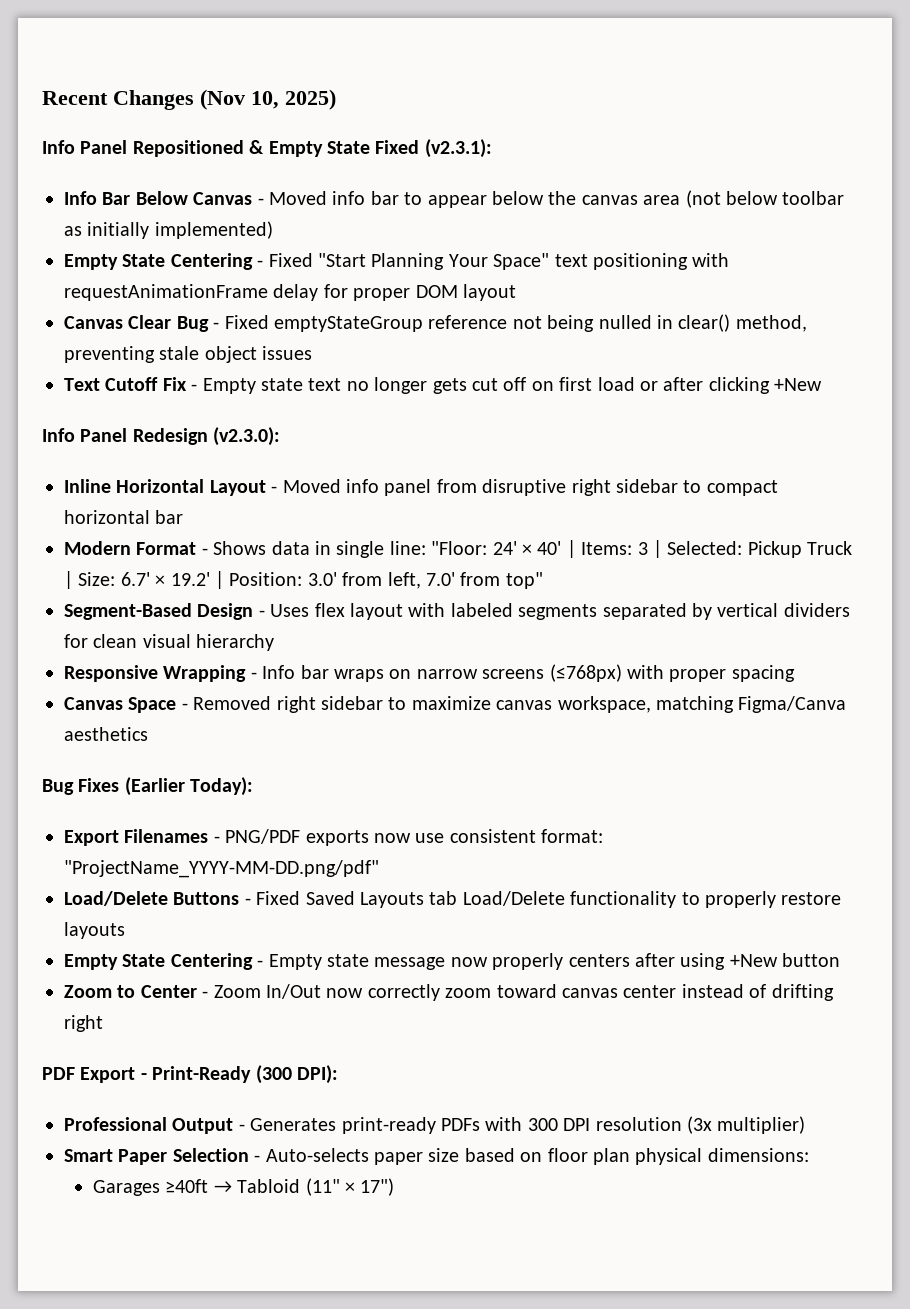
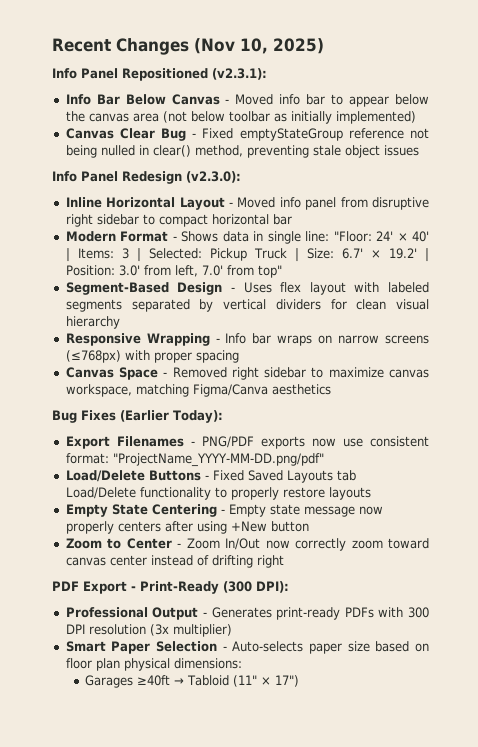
[249,140,420,157] & Empty State Fixed -> (208, 74) none
[64,253,730,270] [64,284,516,301] // Empty State Centering - Fixed "Start Planning Your Space" text positioning with requestAnimationFrame delay for proper DOM layout -> (416, 117) none
[64,377,823,394] // Text Cutoff Fix - Empty state text no longer gets cut off on first load or after clicking +New -> (419, 150) none

